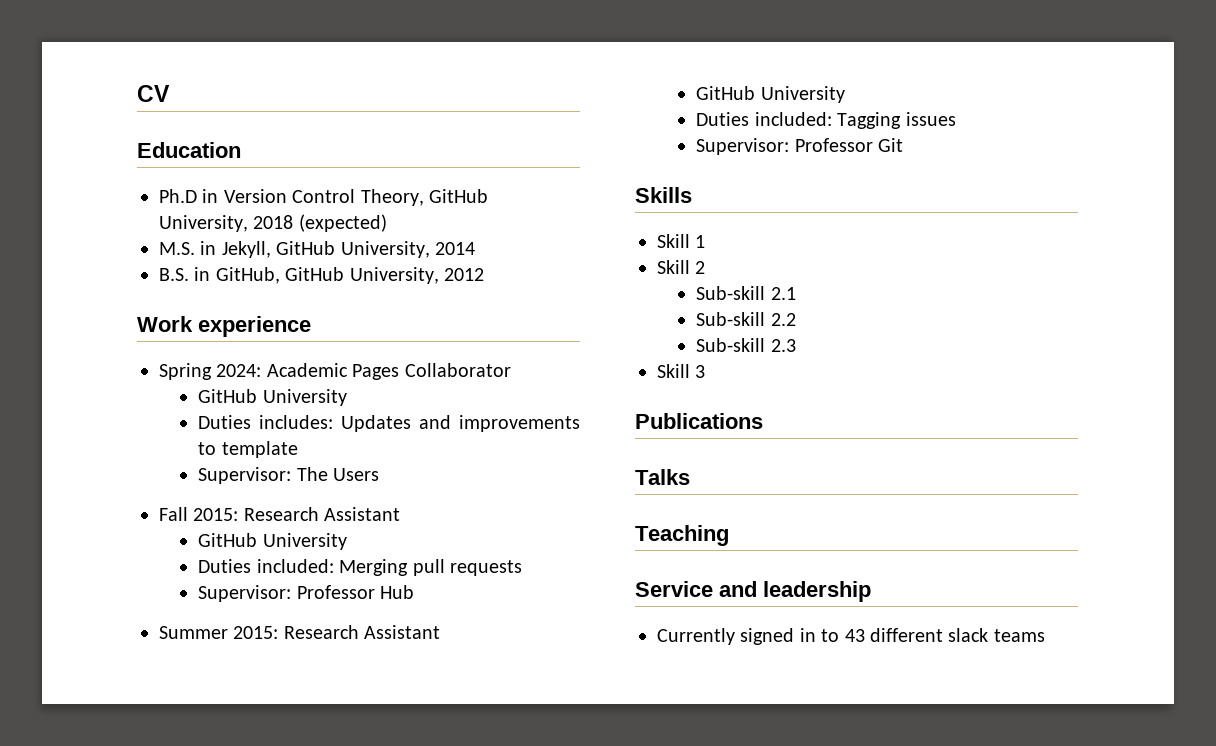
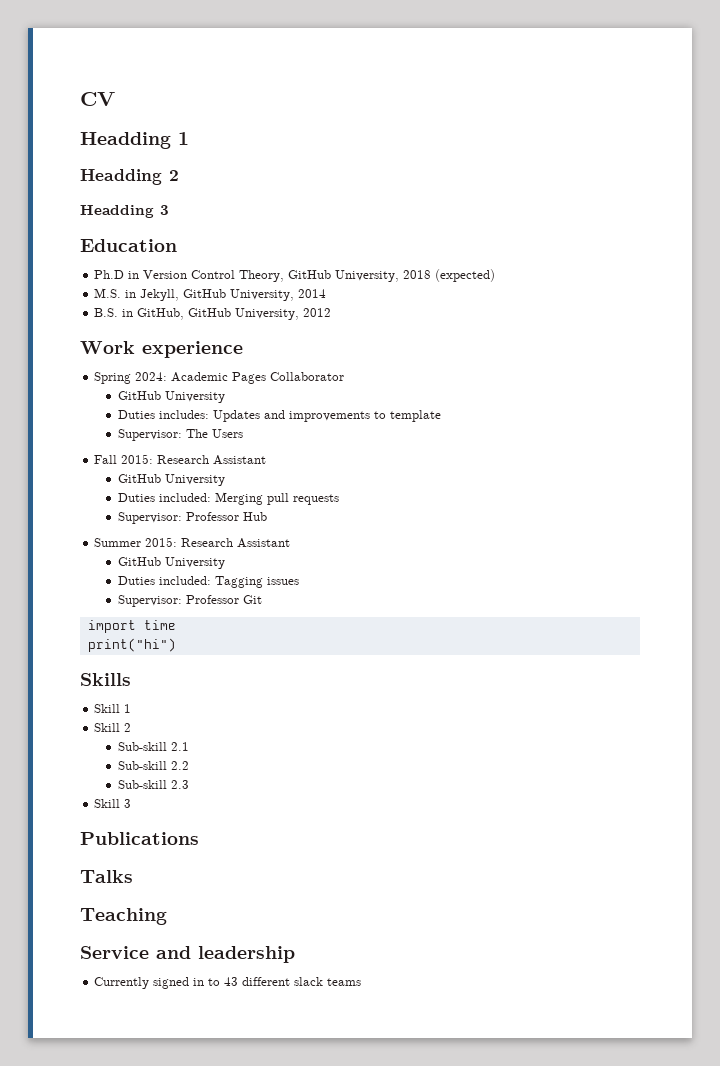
(170, 93) none -> [80,132,189,149] [80,169,179,185] [80,205,169,218] // Headding 1 // Headding 2 // Headding 3
(904, 145) none -> [87,620,176,633] [87,638,176,652] // import time // print("hi")

